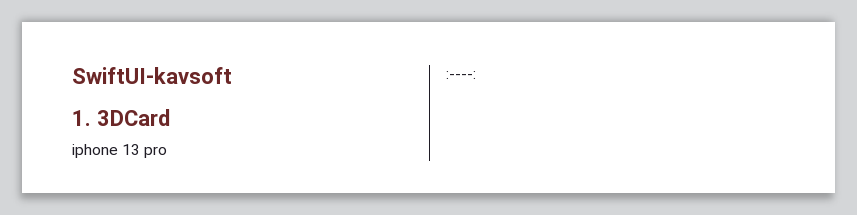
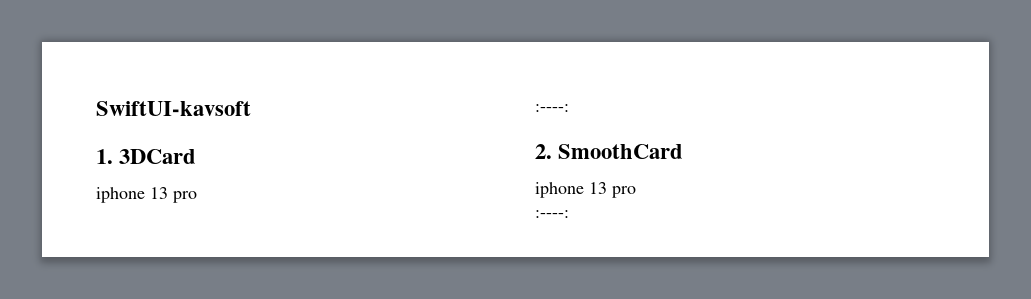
(476, 75) none -> [535,144,684,159] [535,182,636,198] [535,210,569,218] // 2. SmoothCard // iphone 13 pro // :----:

